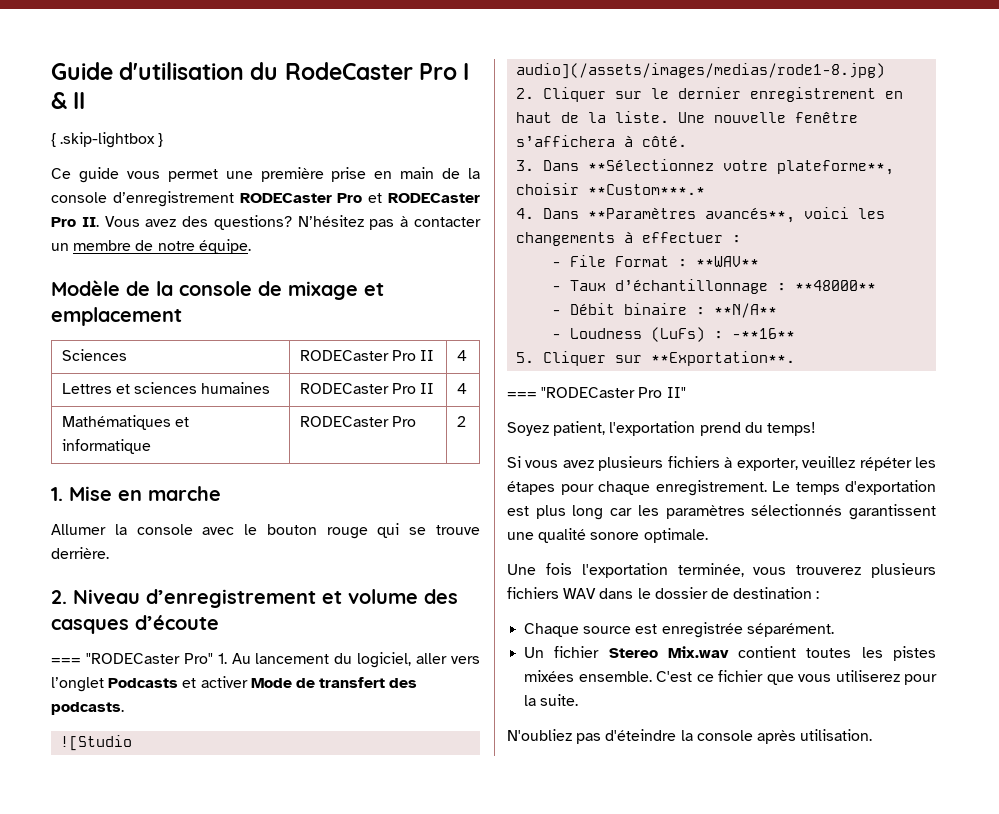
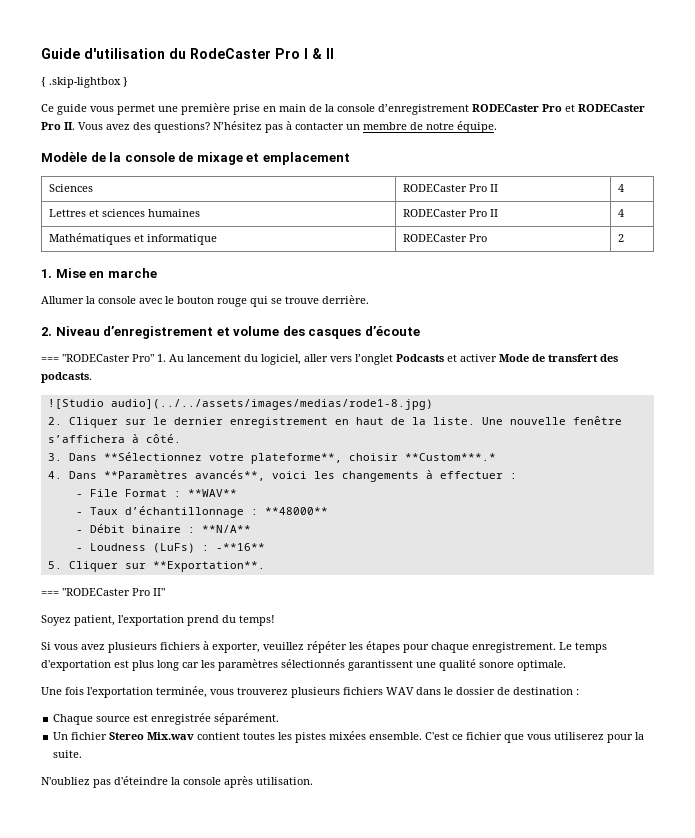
[516,63,886,79] audio](/assets/images/medias/rode1-8.jpg) -> [110,399,433,410] audio](../../assets/images/medias/rode1-8.jpg)

